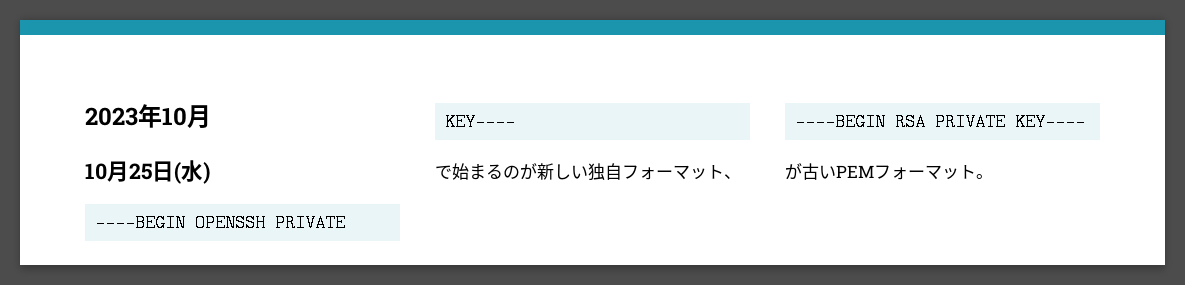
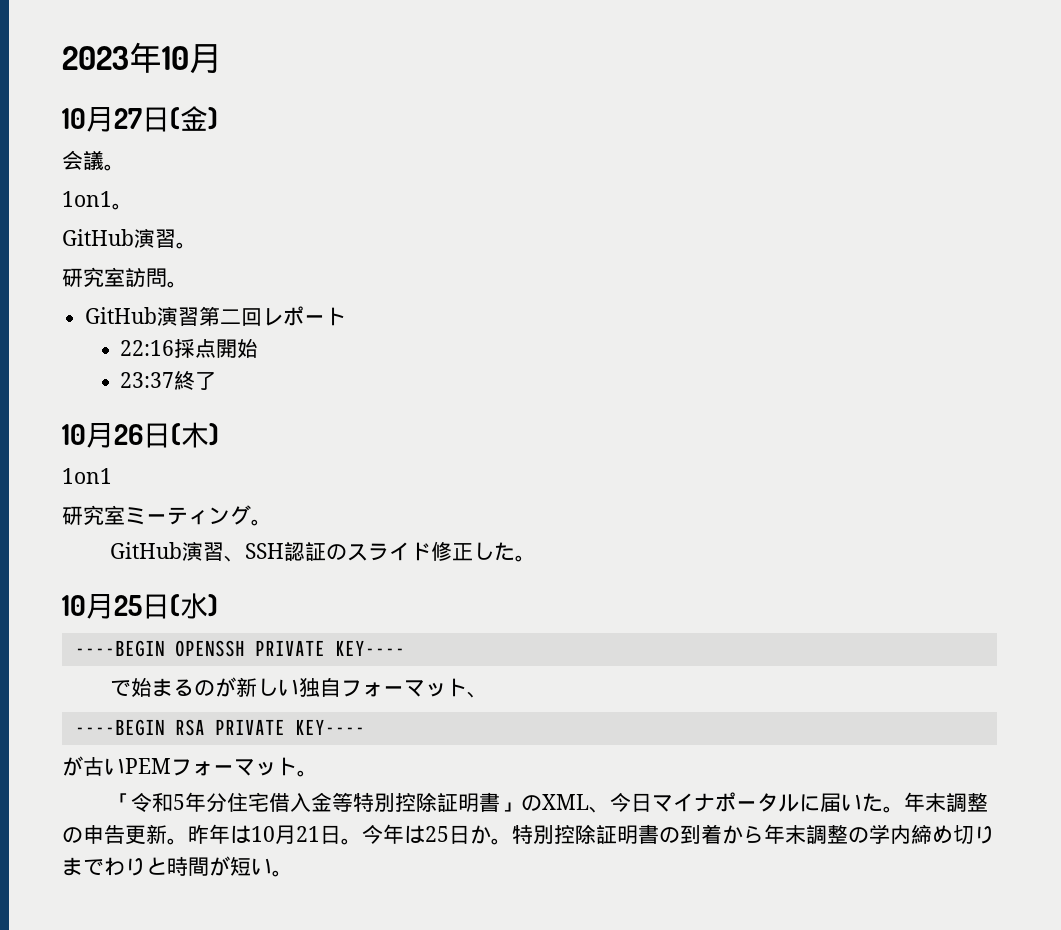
(211, 117) none -> [62,106,218,132] [62,150,125,171] [62,191,133,210] [62,229,197,249] [62,267,188,288] [85,306,347,326] [120,338,259,358] [120,371,217,390] [62,422,219,448] [62,468,112,484] [62,505,272,526] [109,541,536,562] // 10月27日(金) // 会議。 // 1on1。 // GitHub演習。 // 研究室訪問。 // GitHub演習第二回レポート // 22:16採点開始 // 23:37終了 // 10月26日(木) // 1on1 // 研究室ミーティング。 // GitHub演習、SSH認証のスライド修正した。
(993, 176) none -> [109,792,988,813] [62,824,995,845] [62,856,293,877] // 「令和5年分住宅借入金等特別控除証明書」のXML、今日マイナポータルに届いた。年末調整の申告更新。昨年は10月21日。今年は25日か。特別控除証明書の到着から年末調整の学内締め切りまでわりと時間が短い。

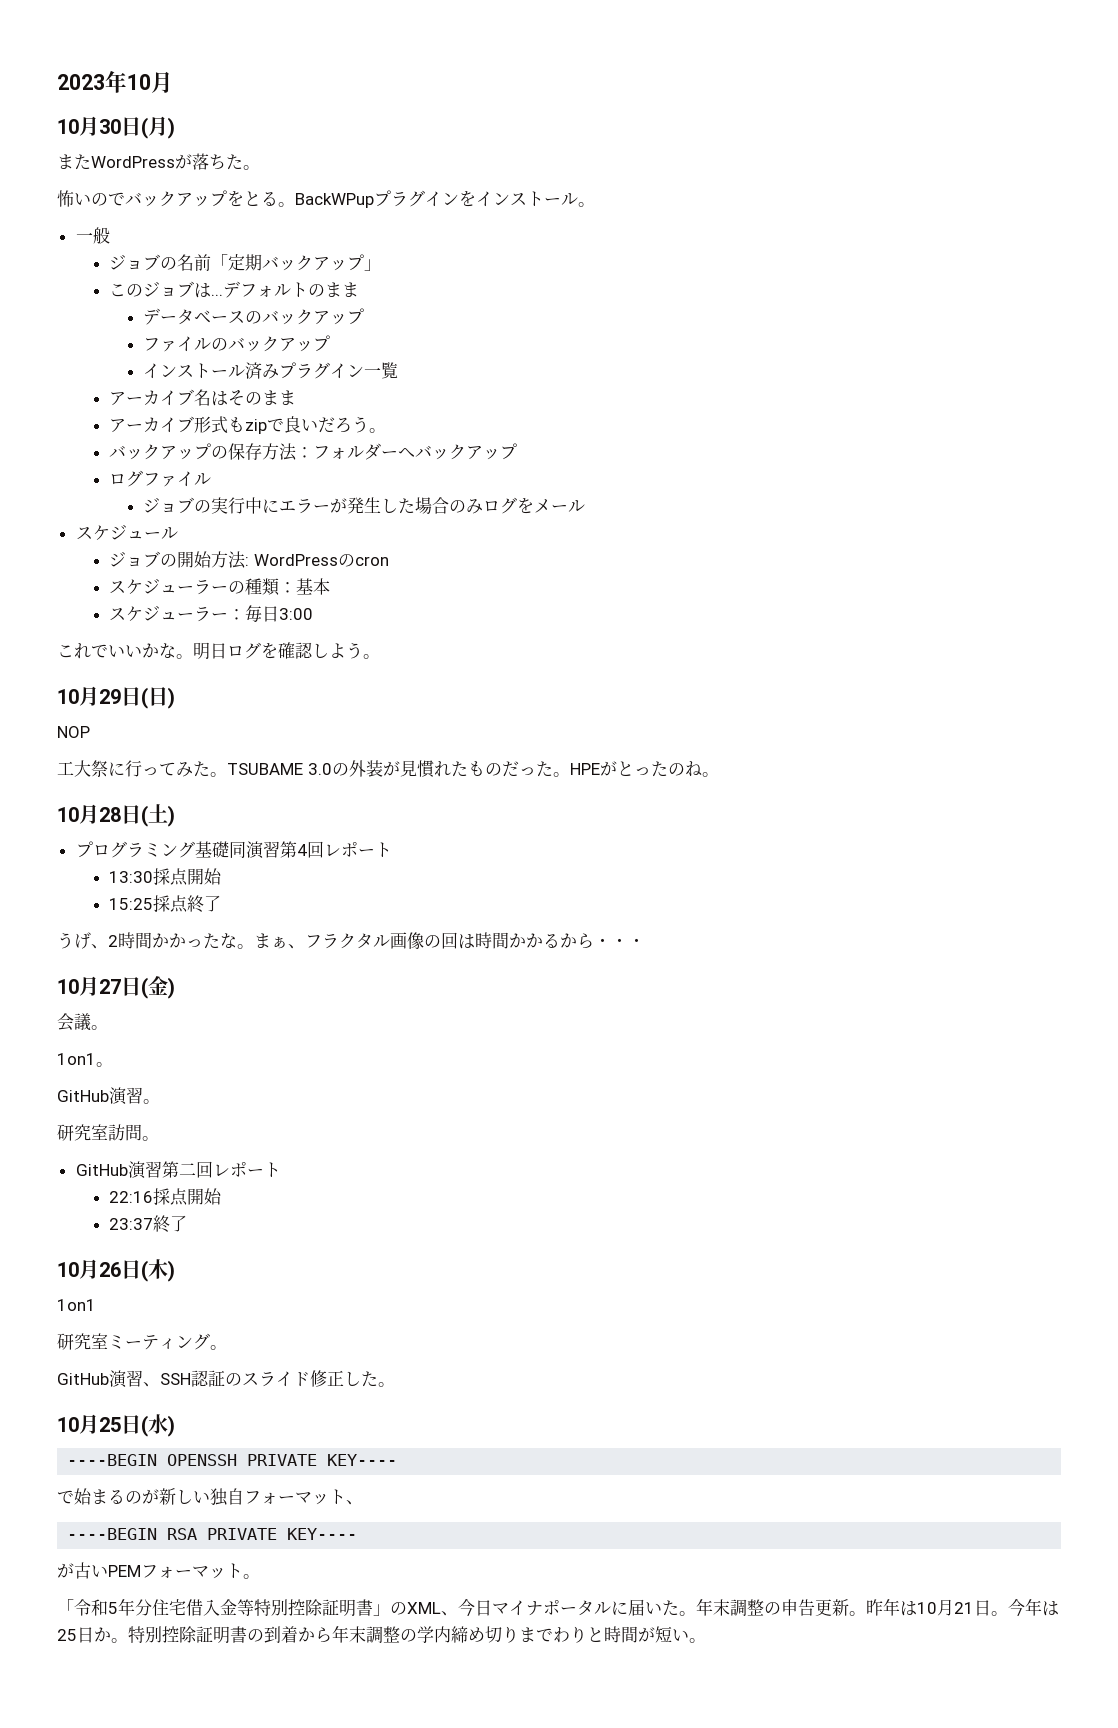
(222, 59) none -> [57,116,175,139] [57,153,260,170] [57,190,595,208] [75,227,110,244] [109,254,382,271] [109,281,360,298] [142,308,364,325] [142,335,330,352] [142,362,398,379] [109,389,297,406] [109,416,387,434] [109,443,518,461] [109,470,212,487] [142,497,585,514] [75,524,178,540] [109,551,389,569] [109,578,331,596] [109,605,314,623] [57,642,380,660] [57,686,175,709] [57,726,90,738] [57,760,719,778] [57,804,175,827] [75,841,392,859] [109,868,223,886] [109,895,222,913] [57,932,645,950] // 10月30日(月) // またWordPressが落ちた。 // 怖いのでバックアップをとる。BackWPupプラグインをインストール。 // 一般 // ジョブの名前「定期バックアップ」 // このジョブは...デフォルトのまま // データベースのバックアップ // ファイルのバックアップ // インストール済みプラグイン一覧 // アーカイブ名はそのまま // アーカイブ形式もzipで良いだろう。 // バックアップの保存方法：フォルダーへバックアップ // ログファイル // ジョブの実行中にエラーが発生した場合のみログをメール // スケジュール // ジョブの開始方法: WordPressのcron // スケジューラーの種類：基本 // スケジューラー：毎日3:00 // これでいいかな。明日ログを確認しよう。 // 10月29日(日) // NOP // 工大祭に行ってみた。TSUBAME 3.0の外装が見慣れたものだった。HPEがとったのね。 // 10月28日(土) // プログラミング基礎同演習第4回レポート // 13:30採点開始 // 15:25採点終了 // うげ、2時間かかったな。まぁ、フラクタル画像の回は時間かかるから・・・

